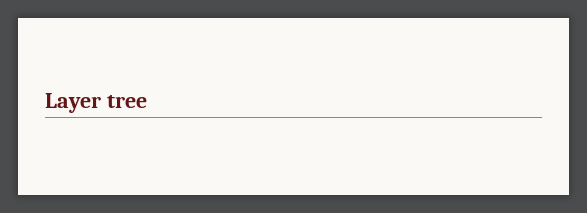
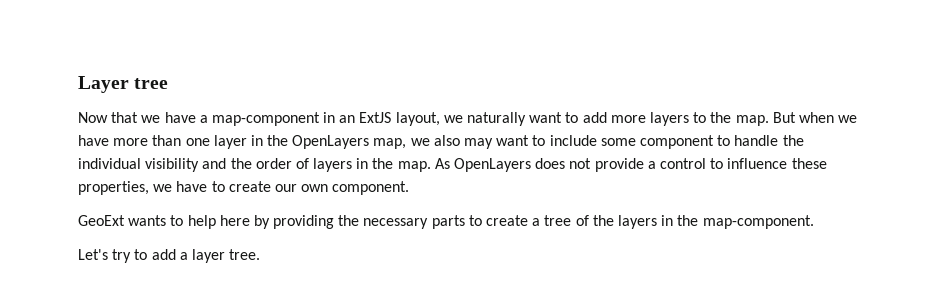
(147, 101) none -> [78,112,858,126] [78,135,804,149] [78,158,827,172] [78,181,410,195] [78,215,814,229] [78,249,261,263] // Now that we have a map-component in an ExtJS layout, we naturally want to add more layers to the map. But when we have more than one layer in the OpenLayers map, we also may want to include some component to handle the individual visibility and the order of layers in the map. As OpenLayers does not provide a control to influence these properties, we have to create our own component. // GeoExt wants to help here by providing the necessary parts to create a tree of the layers in the map-component. // Let's try to add a layer tree.

